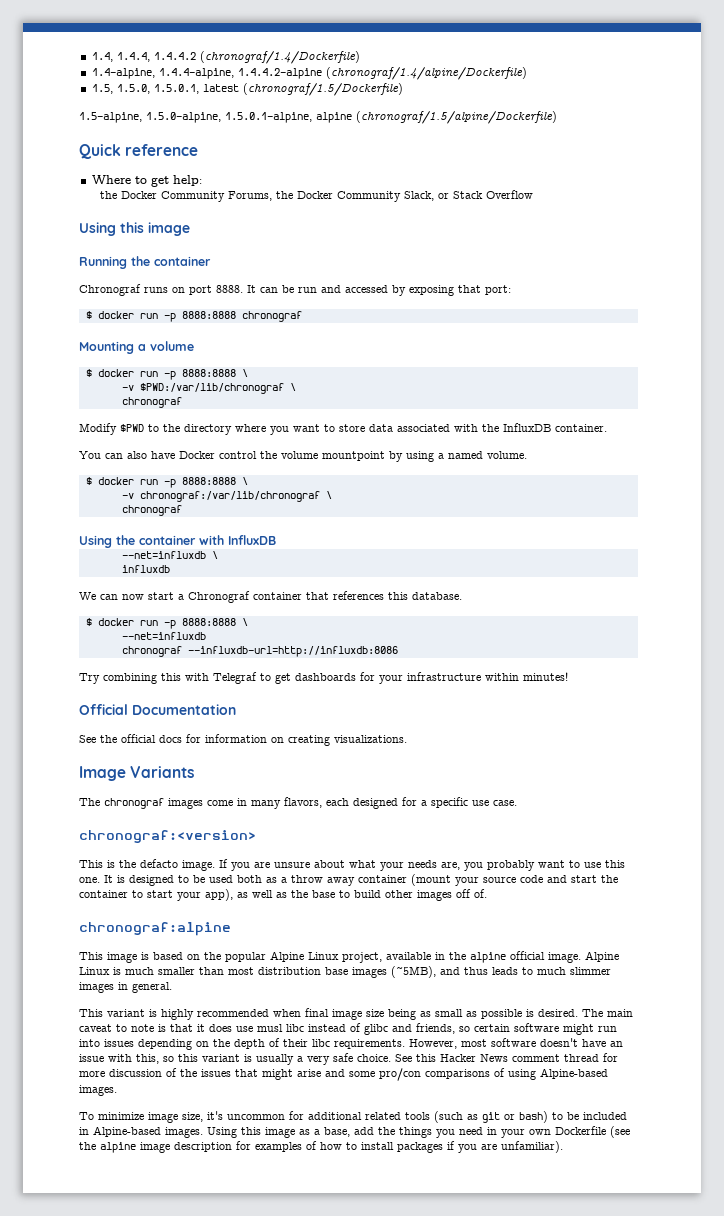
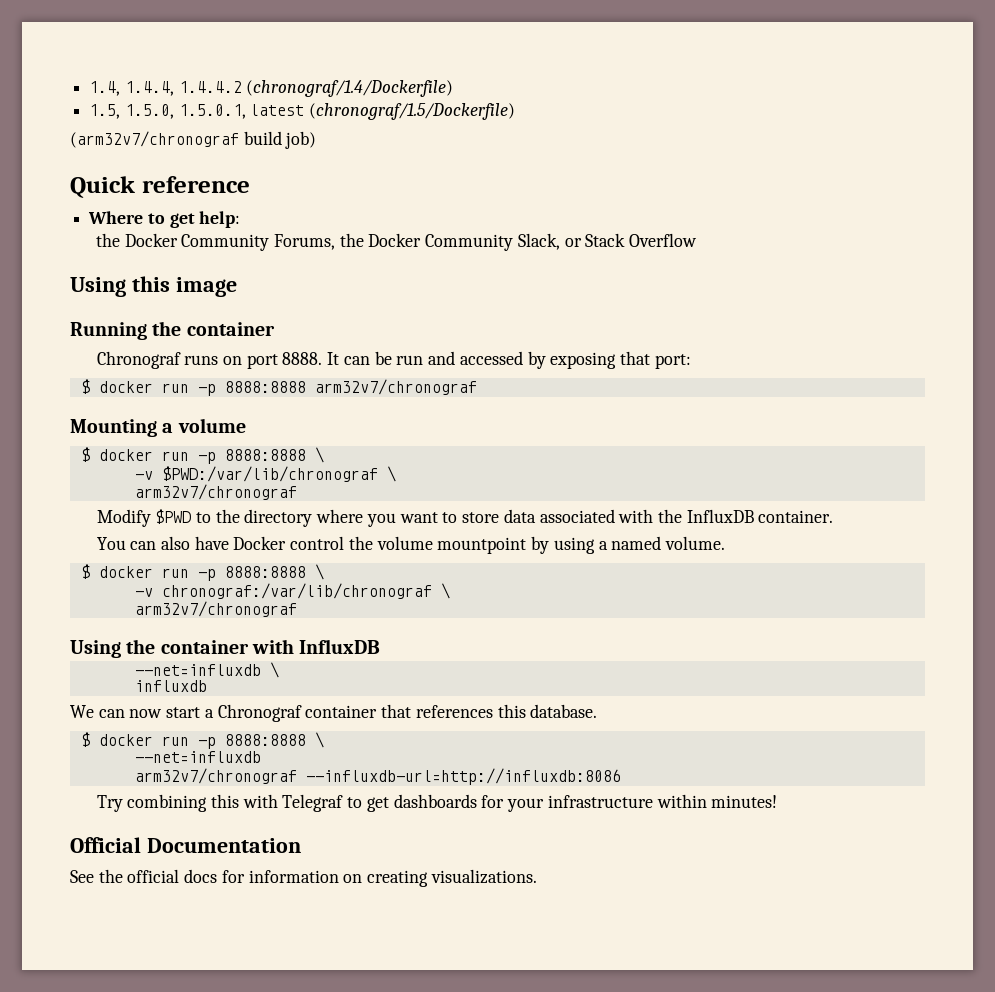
[91,67,527,80] // 1.4-alpine, 1.4.4-alpine, 1.4.4.2-alpine (chronograf/1.4/alpine/Dockerfile) -> (454, 88) none
[79,111,557,124] 1.5-alpine, 1.5.0-alpine, 1.5.0.1-alpine, alpine (chronograf/1.5/alpine/Dockerfile) -> [70,131,317,149] (arm32v7/chronograf build job)
[241,311,302,322] chronograf -> [314,379,477,395] arm32v7/chronograf
[121,397,182,408] chronograf -> [134,484,297,500] arm32v7/chronograf
[121,505,182,516] chronograf -> [134,601,297,617] arm32v7/chronograf
[121,646,182,657] chronograf -> [134,768,297,784] arm32v7/chronograf
[79,766,195,781] [79,797,517,809] [79,830,256,843] [79,859,625,871] [79,874,618,886] [79,889,487,901] [79,922,231,936] [79,951,619,963] [79,966,611,978] [79,982,172,993] [79,1008,633,1020] [79,1023,617,1035] [79,1038,623,1050] [79,1053,618,1065] [79,1068,608,1081] [79,1085,117,1096] [79,1111,627,1123] [79,1126,630,1138] [79,1141,563,1153] // Image Variants // The chronograf images come in many flavors, each designed for a specific use case. // chronograf:<version> // This is the defacto image. If you are unsure about what your needs are, you probably want to use this one. It is designed to be used both as a throw away container (mount your source code and start the container to start your app), as well as the base to build other images off of. // chronograf:alpine // This image is based on the popular Alpine Linux project, available in the alpine official image. Alpine Linux is much smaller than most distribution base images (~5MB), and thus leads to much slimmer images in general. // This variant is highly recommended when final image size being as small as possible is desired. The main caveat to note is that it does use musl libc instead of glibc and friends, so certain software might run into issues depending on the depth of their libc requirements. However, most software doesn't have an issue with this, so this variant is usually a very safe choice. See this Hacker News comment thread for more discussion of the issues that might arise and some pro/con comparisons of using Alpine-based images. // To minimize image size, it's uncommon for additional related tools (such as git or bash) to be included in Alpine-based images. Using this image as a base, add the things you need in your own Dockerfile (see the alpine image description for examples of how to install packages if you are unfamiliar). -> (537, 876) none

